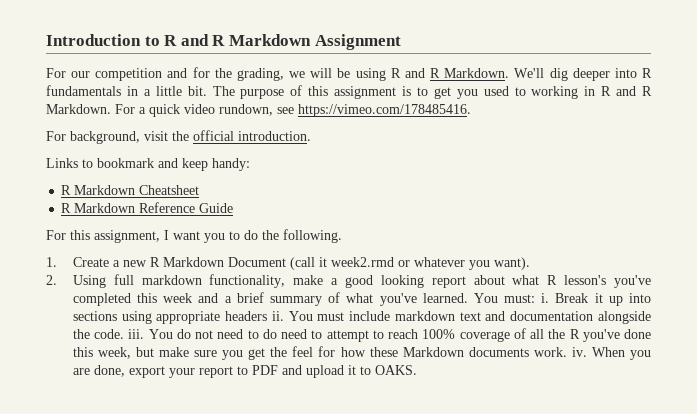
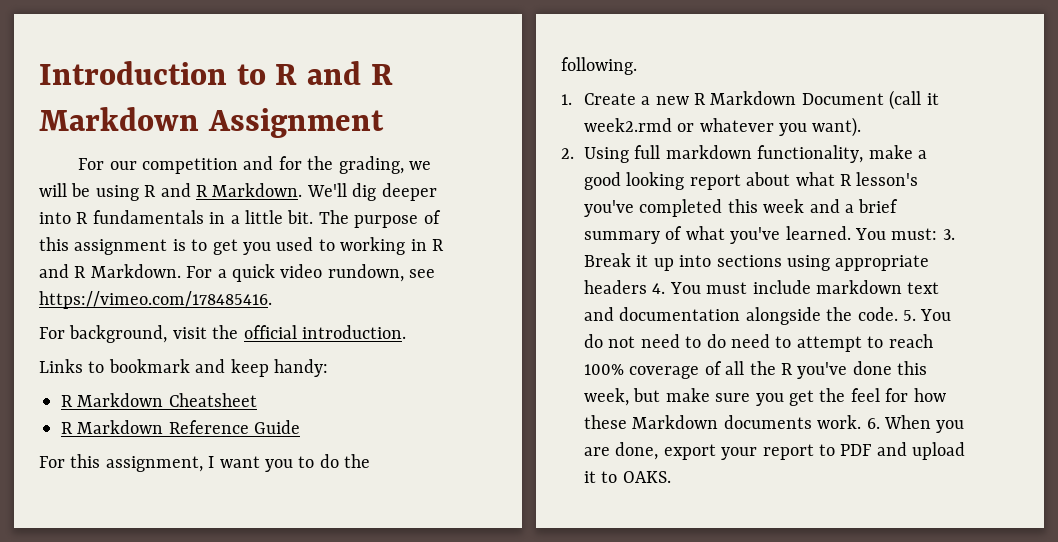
[541,293,550,303] i. -> [942,229,955,240] 3.
[271,311,284,321] ii. -> [652,283,666,294] 4.
[128,329,145,339] iii. -> [903,310,916,321] 5.
[571,347,587,357] iv. -> [866,418,880,429] 6.

